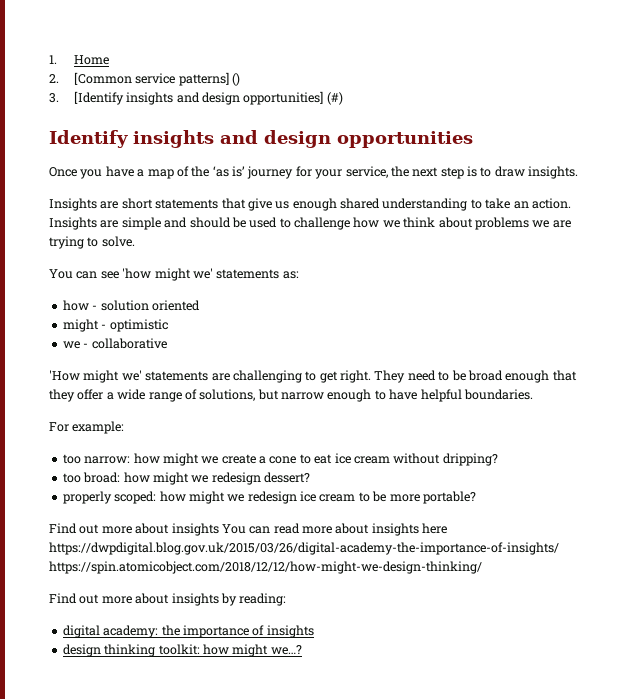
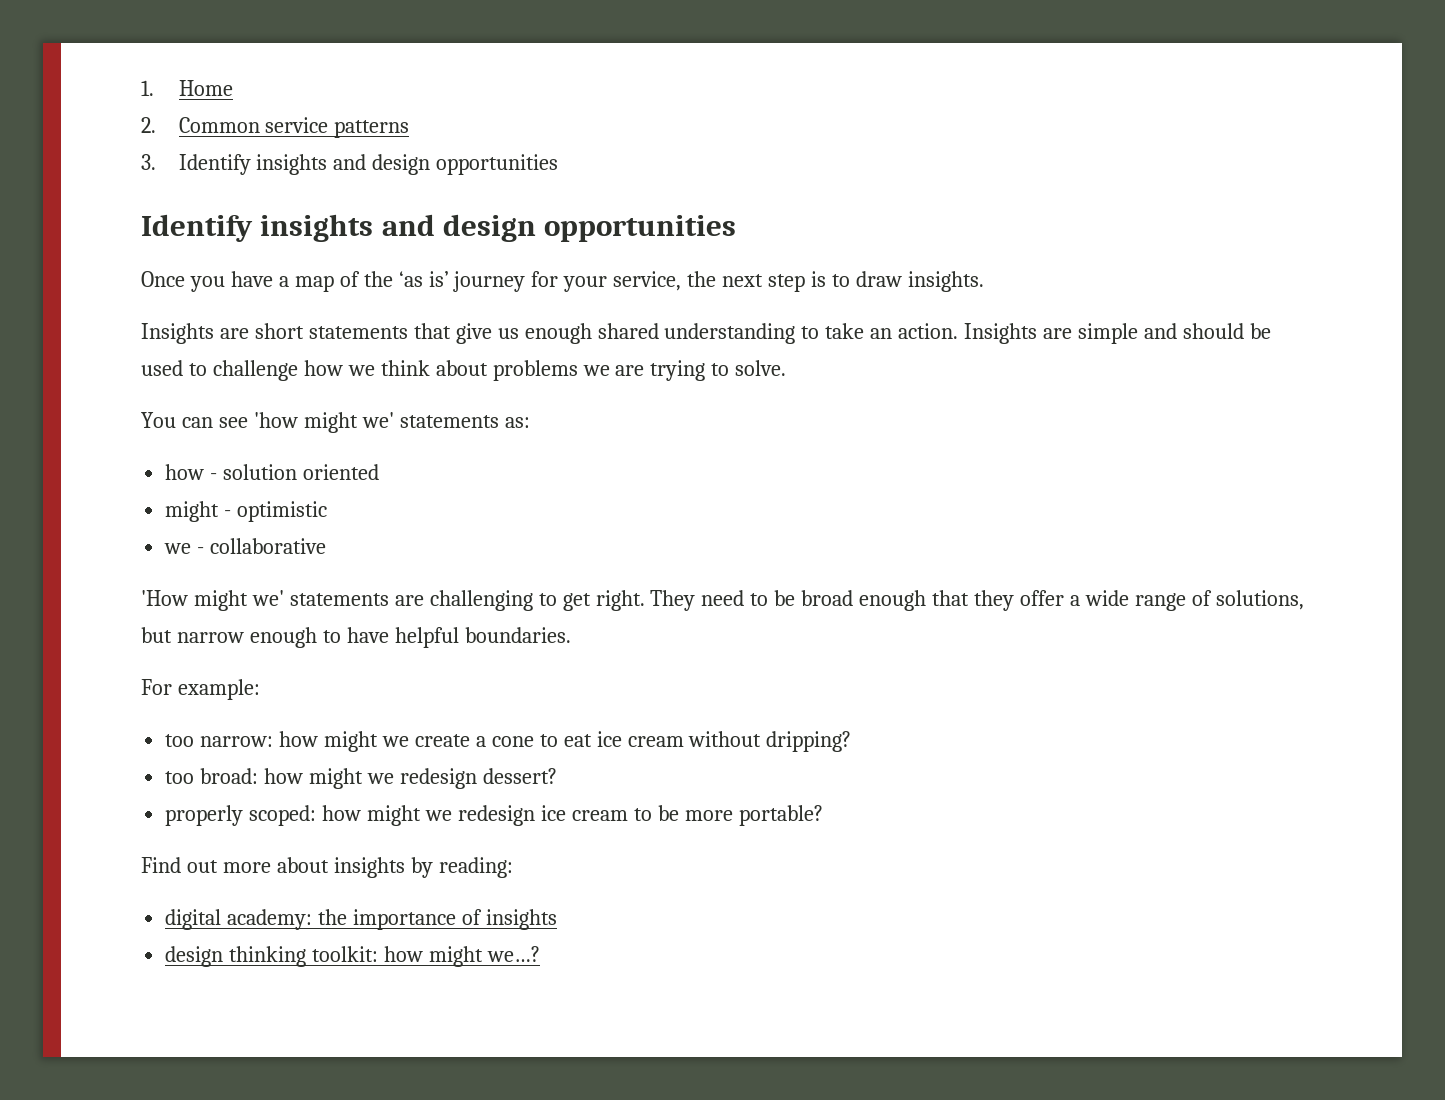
[73,72,240,86] [Common service patterns] () -> [178,117,410,138] Common service patterns
[73,91,343,105] [Identify insights and design opportunities] (#) -> [178,154,559,175] Identify insights and design opportunities
[49,523,448,536] [49,542,559,555] [49,561,482,574] // Find out more about insights You can read more about insights here https://dwpdigital.blog.gov.uk/2015/03/26/digital-academy-the-importance-of-insights/ https://spin.atomicobject.com/2018/12/12/how-might-we-design-thinking/ -> (823, 815) none

